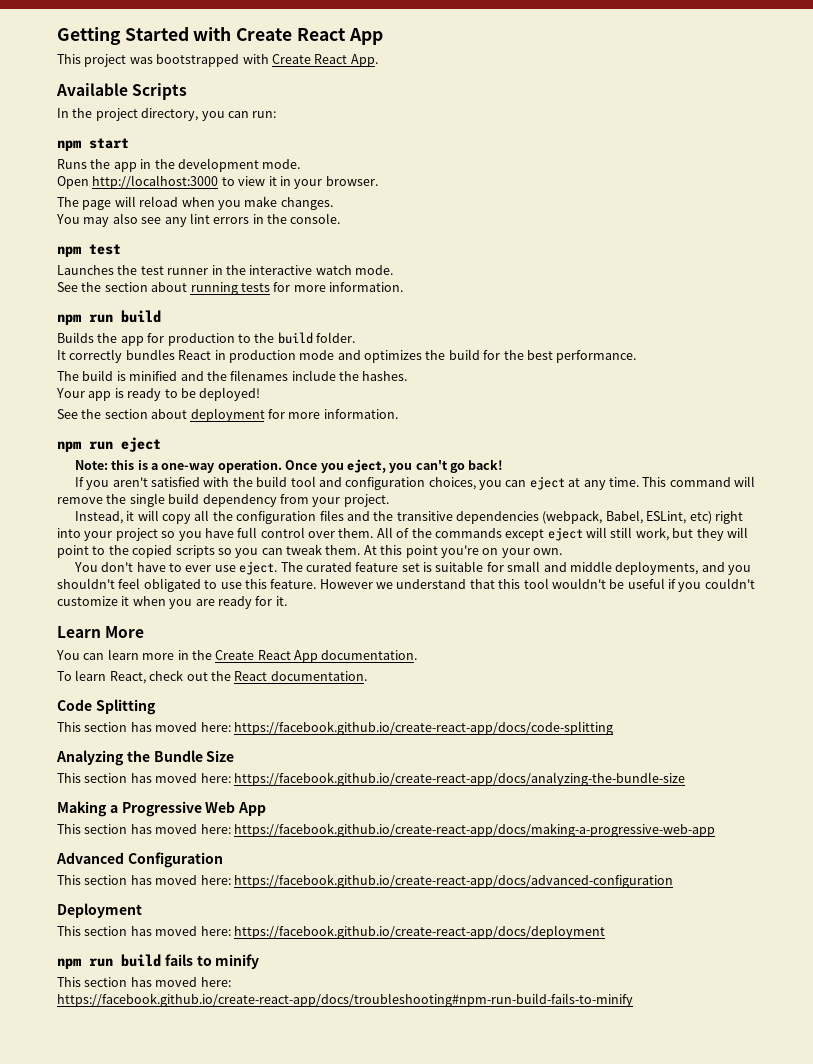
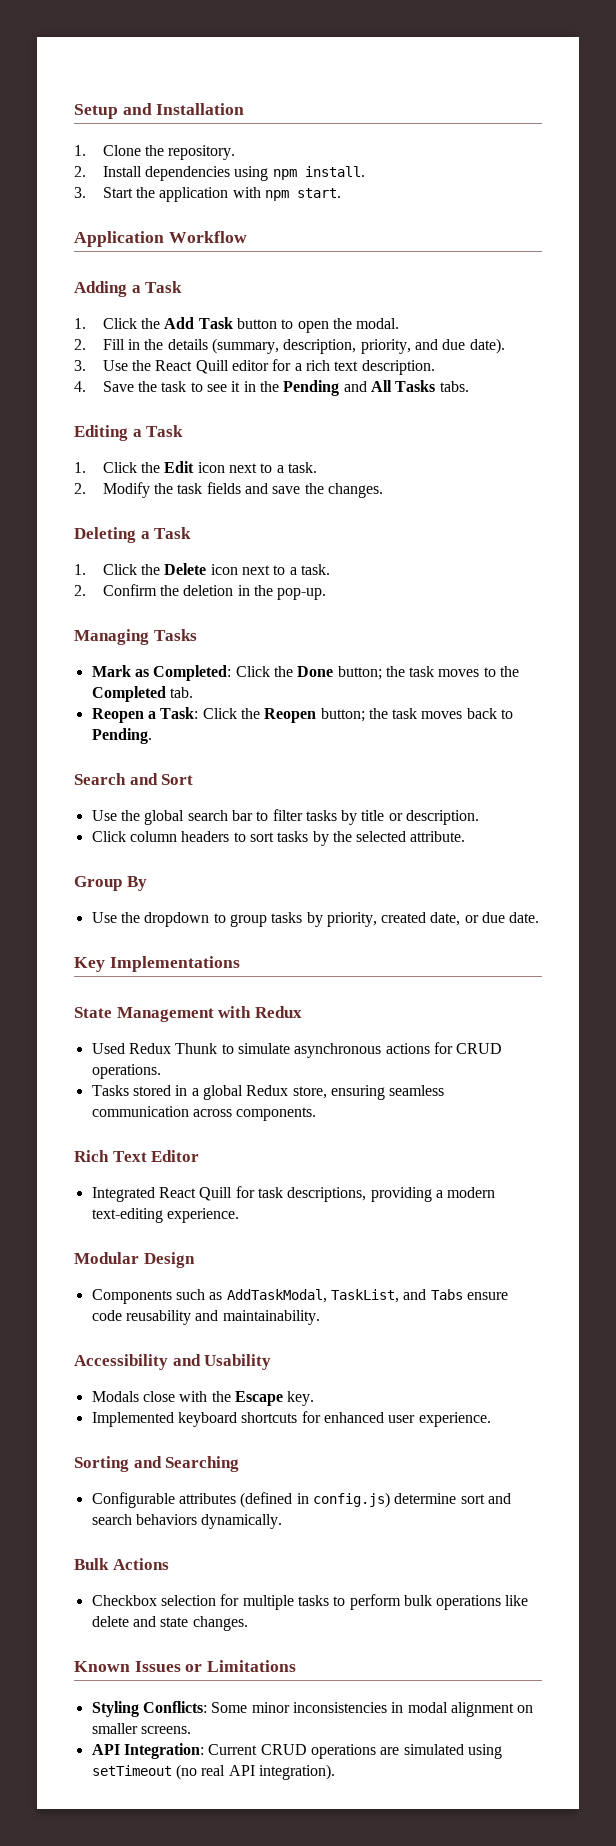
[57,27,383,45] [57,54,378,67] [56,83,188,100] [57,108,277,121] [57,138,129,151] [57,158,301,172] [57,175,378,189] [57,196,333,210] [56,213,341,227] [57,244,121,257] [57,265,393,275] [57,282,403,295] [57,310,161,325] [57,332,355,346] [57,349,637,363] [57,370,408,381] [56,387,261,401] [57,408,398,422] [57,437,161,452] [74,459,504,473] [74,476,756,490] [57,493,389,507] [74,510,743,524] [57,527,748,541] [57,544,562,558] [73,561,752,575] [57,578,755,592] [57,596,287,609] [57,626,145,638] [56,649,418,663] [57,670,367,684] [57,699,156,715] [57,721,613,735] [56,750,235,766] [57,772,685,786] [57,801,267,817] [57,823,715,837] [56,852,223,868] [57,874,673,888] [57,903,142,918] [57,925,605,939] [57,954,260,969] [57,977,231,987] [57,993,633,1007] Getting Started with Create React App // This project was bootstrapped with Create React App. // Available Scripts // In the project directory, you can run: // npm start // Runs the app in the development mode. // Open http://localhost:3000 to view it in your browser. // The page will reload when you make changes. // You may also see any lint errors in the console. // npm test // Launches the test runner in the interactive watch mode. // See the section about running tests for more information. // npm run build // Builds the app for production to the build folder. // It correctly bundles React in production mode and optimizes the build for the best performance. // The build is minified and the filenames include the hashes. // Your app is ready to be deployed! // See the section about deployment for more information. // npm run eject // Note: this is a one-way operation. Once you eject, you can't go back! // If you aren't satisfied with the build tool and configuration choices, you can eject at any time. This command will remove the single build dependency from your project. // Instead, it will copy all the configuration files and the transitive dependencies (webpack, Babel, ESLint, etc) right into your project so you have full control over them. All of the commands except eject will still work, but they will point to the copied scripts so you can tweak them. At this point you're on your own. // You don't have to ever use eject. The curated feature set is suitable for small and middle deployments, and you shouldn't feel obligated to use this feature. However we understand that this tool wouldn't be useful if you couldn't customize it when you are ready for it. // Learn More // You can learn more in the Create React App documentation. // To learn React, check out the React documentation. // Code Splitting // This section has moved here: https://facebook.github.io/create-react-app/docs/code-splitting // Analyzing the Bundle Size // This section has moved here: https://facebook.github.io/create-react-app/docs/analyzing-the-bundle-size // Making a Progressive Web App // This section has moved here: https://facebook.github.io/create-react-app/docs/making-a-progressive-web-app // Advanced Configuration // This section has moved here: https://facebook.github.io/create-react-app/docs/advanced-configuration // Deployment // This section has moved here: https://facebook.github.io/create-react-app/docs/deployment // npm run build fails to minify // This section has moved here: https://facebook.github.io/create-react-app/docs/troubleshooting#npm-run-build-fails-to-minify -> [74,103,245,119] [74,145,236,160] [74,166,365,181] [74,187,342,202] [74,231,247,247] [74,281,183,297] [74,317,400,333] [74,338,505,354] [74,359,435,375] [74,380,469,396] [74,425,184,441] [74,461,318,473] [74,482,384,498] [74,527,192,543] [74,563,331,575] [74,584,327,600] [74,629,197,645] [91,665,520,681] [91,686,193,702] [91,707,514,723] [91,728,152,744] [74,773,194,785] [91,809,480,825] [91,831,466,846] [74,876,147,891] [91,912,540,927] [74,956,240,972] [74,1006,302,1022] [91,1042,503,1058] [91,1064,161,1079] [91,1085,445,1100] [91,1106,317,1121] [74,1150,200,1162] [91,1186,496,1202] [91,1208,239,1223] [74,1252,195,1268] [91,1289,508,1304] [91,1310,320,1325] [74,1354,272,1370] [91,1391,315,1406] [91,1411,491,1427] [74,1456,240,1472] [91,1492,511,1508] [91,1514,283,1529] [74,1558,169,1570] [91,1594,529,1610] [91,1616,248,1631] [74,1660,297,1672] [91,1701,534,1717] [91,1723,191,1734] [91,1743,502,1759] [91,1764,335,1780] Setup and Installation // 1. Clone the repository. // 2. Install dependencies using npm install. // 3. Start the application with npm start. // Application Workflow // Adding a Task // 1. Click the Add Task button to open the modal. // 2. Fill in the details (summary, description, priority, and due date). // 3. Use the React Quill editor for a rich text description. // 4. Save the task to see it in the Pending and All Tasks tabs. // Editing a Task // 1. Click the Edit icon next to a task. // 2. Modify the task fields and save the changes. // Deleting a Task // 1. Click the Delete icon next to a task. // 2. Confirm the deletion in the pop-up. // Managing Tasks // Mark as Completed: Click the Done button; the task moves to the Completed tab. // Reopen a Task: Click the Reopen button; the task moves back to Pending. // Search and Sort // Use the global search bar to filter tasks by title or description. // Click column headers to sort tasks by the selected attribute. // Group By // Use the dropdown to group tasks by priority, created date, or due date. // Key Implementations // State Management with Redux // Used Redux Thunk to simulate asynchronous actions for CRUD operations. // Tasks stored in a global Redux store, ensuring seamless communication across components. // Rich Text Editor // Integrated React Quill for task descriptions, providing a modern text-editing experience. // Modular Design // Components such as AddTaskModal, TaskList, and Tabs ensure code reusability and maintainability. // Accessibility and Usability // Modals close with the Escape key. // Implemented keyboard shortcuts for enhanced user experience. // Sorting and Searching // Configurable attributes (defined in config.js) determine sort and search behaviors dynamically. // Bulk Actions // Checkbox selection for multiple tasks to perform bulk operations like delete and state changes. // Known Issues or Limitations // Styling Conflicts: Some minor inconsistencies in modal alignment on smaller screens. // API Integration: Current CRUD operations are simulated using setTimeout (no real API integration).

